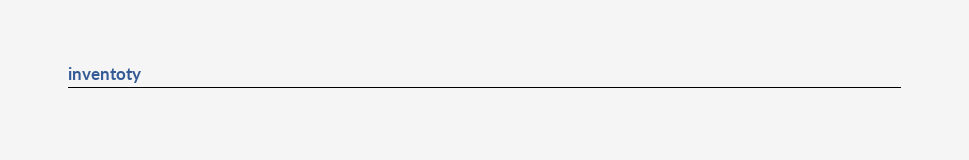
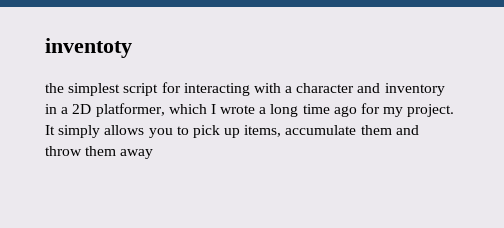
(141, 75) none -> [45,82,445,96] [45,103,455,117] [45,125,419,138] [45,146,154,159] // the simplest script for interacting with a character and inventory in a 2D platformer, which I wrote a long time ago for my project. It simply allows you to pick up items, accumulate them and throw them away

